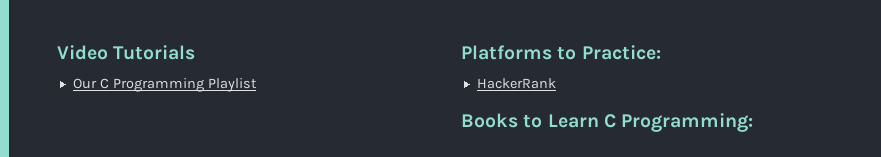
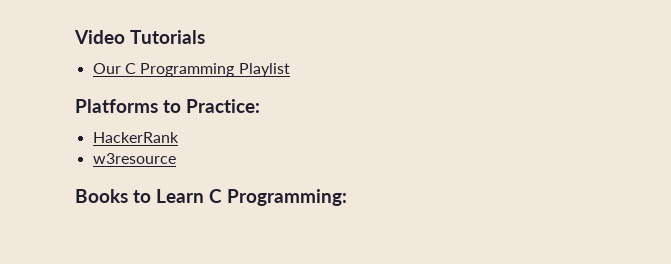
(556, 83) none -> [92,153,176,164] // w3resource

